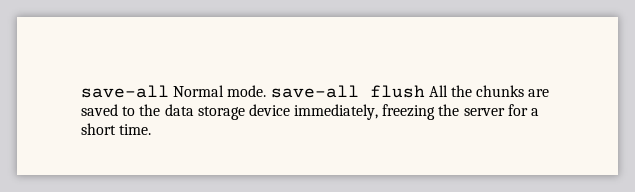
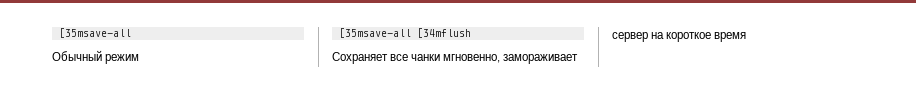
[81,85,550,98] [81,104,540,120] [81,123,152,135] save-all Normal mode. save-all flush All the chunks are saved to the data storage device immediately, freezing the server for a short time. -> [58,28,131,38] [52,50,140,64] [338,28,471,38] [332,52,579,64] [612,32,747,42] [35msave-all // Обычный режим // [35msave-all [34mflush // Сохраняет все чанки мгновенно, замораживает сервер на короткое время

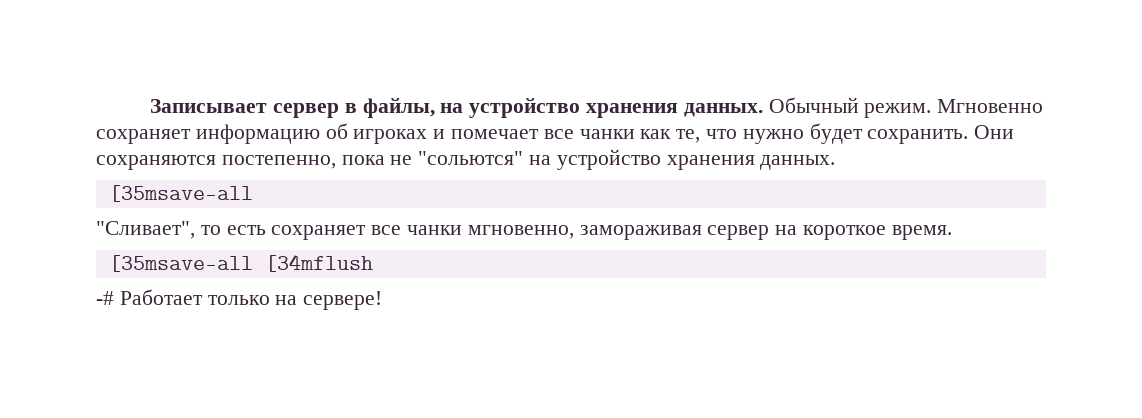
[58,28,131,38] [52,50,140,64] [338,28,471,38] [332,52,579,64] [612,32,747,42] [35msave-all // Обычный режим // [35msave-all [34mflush // Сохраняет все чанки мгновенно, замораживает сервер на короткое время -> [150,97,1044,118] [96,123,1015,144] [96,149,836,170] [108,185,253,202] [96,221,952,240] [108,254,373,272] [96,289,383,310] Записывает сервер в файлы, на устройство хранения данных. Обычный режим. Мгновенно сохраняет информацию об игроках и помечает все чанки как те, что нужно будет сохранить. Они сохраняются постепенно, пока не "сольются" на устройство хранения данных. // [35msave-all // "Сливает", то есть сохраняет все чанки мгновенно, замораживая сервер на короткое время. // [35msave-all [34mflush // -# Работает только на сервере!

